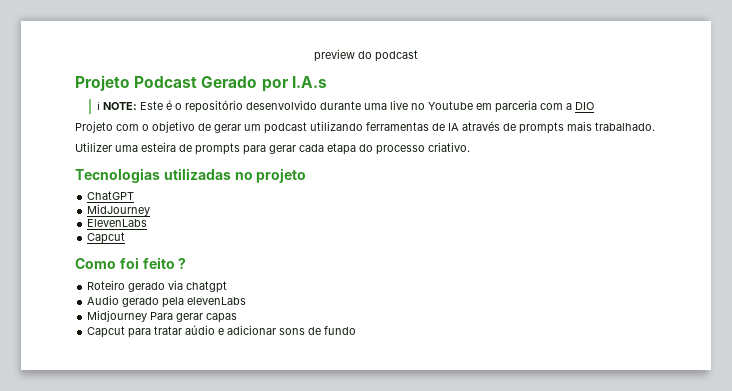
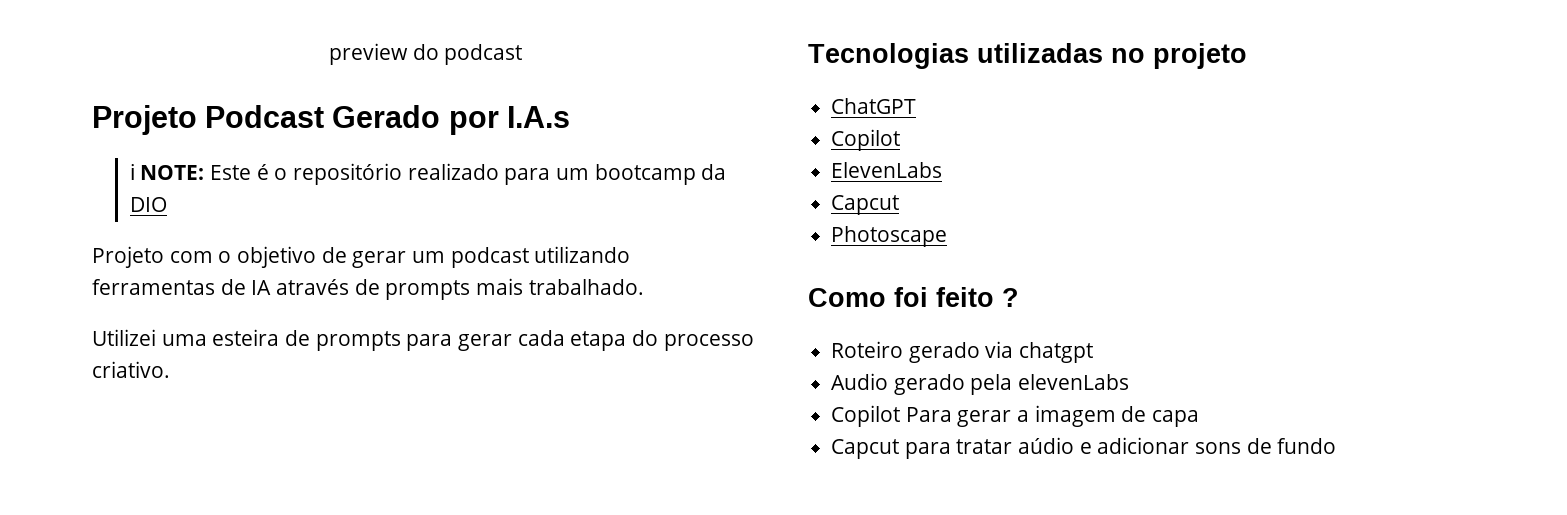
[245,100,572,113] desenvolvido durante uma live no Youtube em parceria com a -> [407,163,727,185] realizado para um bootcamp da
[75,142,112,152] Utilizer -> [92,329,156,346] Utilizei
[87,204,151,216] MidJourney -> [831,129,901,151] Copilot
(126, 238) none -> [831,226,948,247] // Photoscape
[87,310,148,322] Midjourney -> [831,405,901,427] Copilot
[206,313,238,323] capas -> [1017,405,1200,427] a imagem de capa

